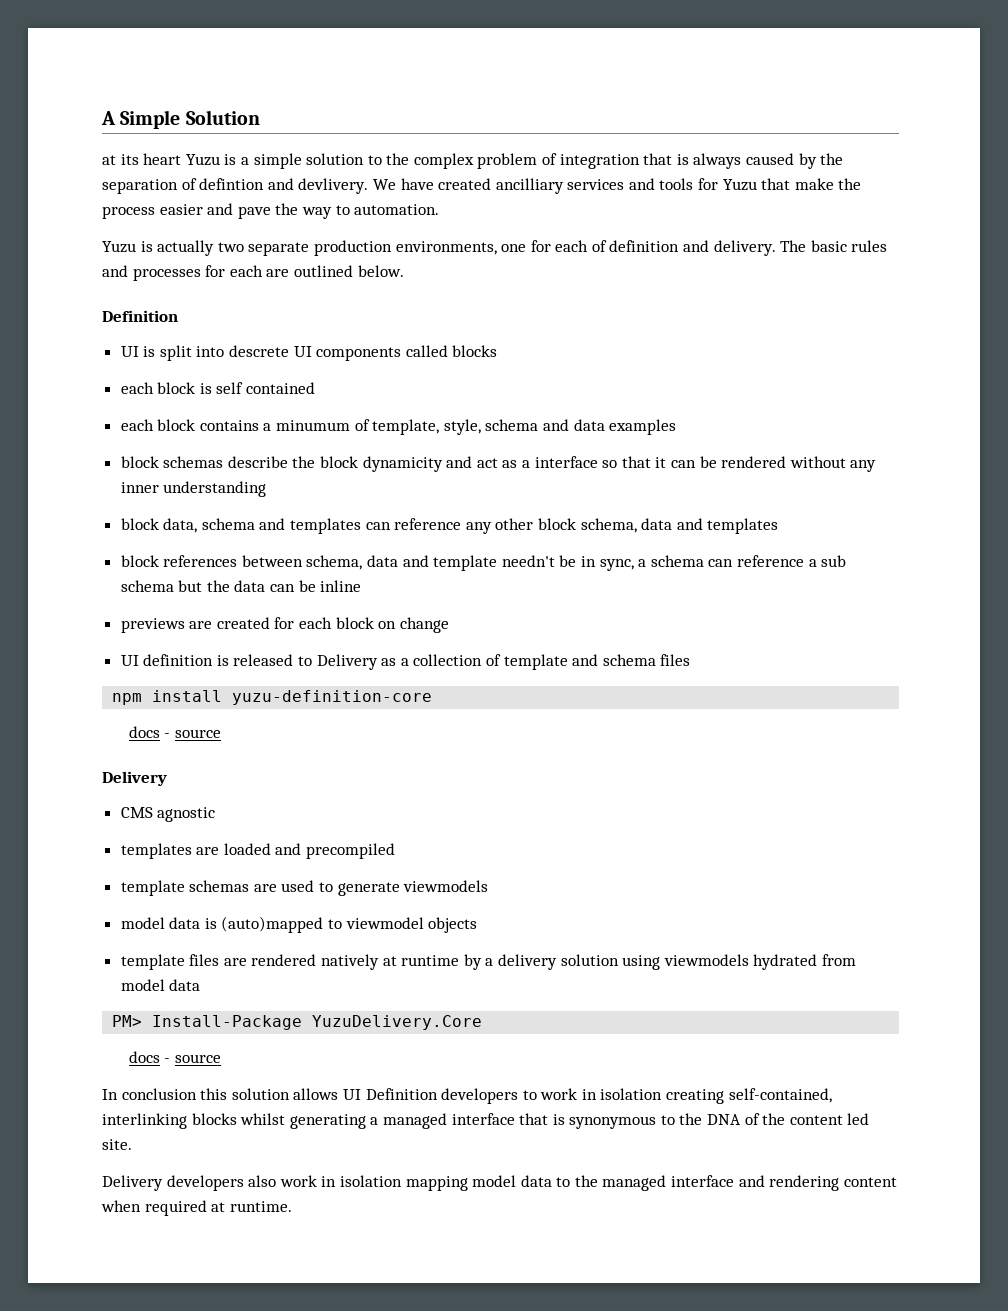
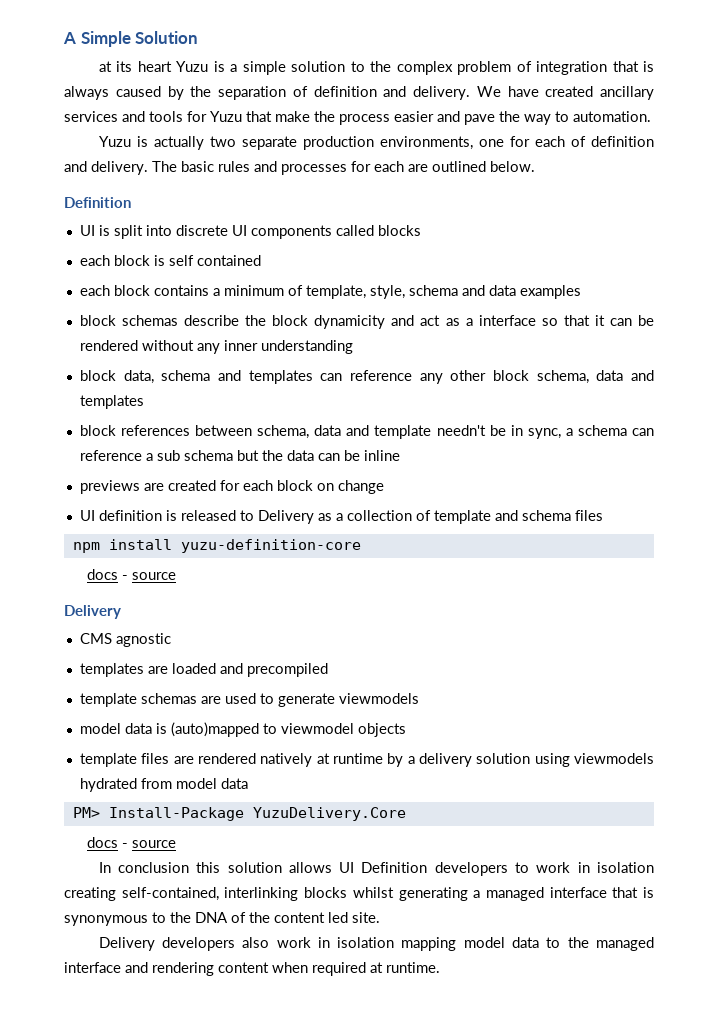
[199,178,369,194] defintion and devlivery. -> [313,86,470,100] definition and delivery.
[495,178,564,194] ancilliary -> [600,86,654,100] ancillary
[229,345,290,357] descrete -> [175,225,228,236] discrete
[276,420,351,431] minumum -> [223,285,284,296] minimum

